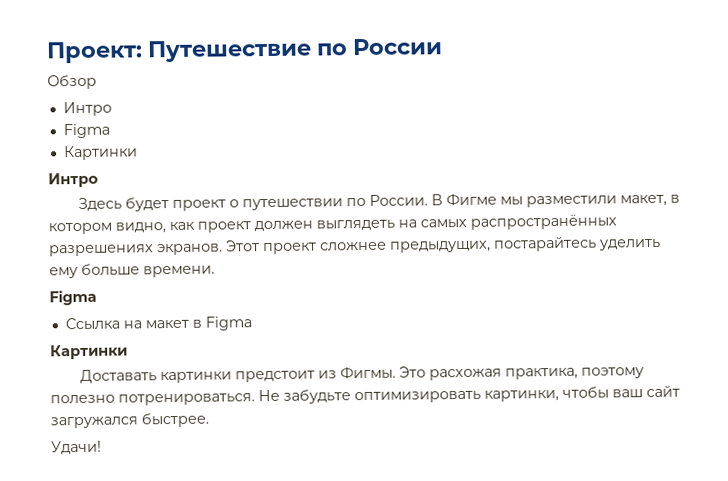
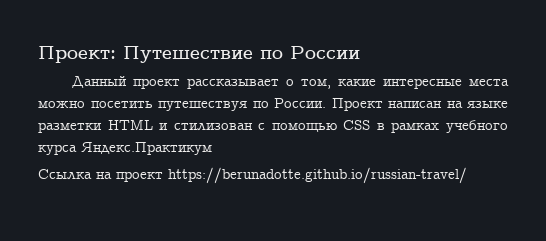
[47,74,97,90] [62,101,112,117] [62,123,111,139] [62,145,138,161] [48,172,99,188] [77,193,680,212] [48,214,617,235] [49,236,661,257] [49,263,215,279] [49,289,97,306] [64,316,253,331] [50,344,128,360] [79,366,644,384] [50,385,680,406] [50,412,209,429] [51,440,102,455] Обзор // Интро // Figma // Картинки // Интро // Здесь будет проект о путешествии по России. В Фигме мы разместили макет, в котором видно, как проект должен выглядеть на самых распространённых разрешениях экранов. Этот проект сложнее предыдущих, постарайтесь уделить ему больше времени. // Figma // Ссылка на макет в Figma // Картинки // Доставать картинки предстоит из Фигмы. Это расхожая практика, поэтому полезно потренироваться. Не забудьте оптимизировать картинки, чтобы ваш сайт загружался быстрее. // Удачи! -> [71,76,510,89] [38,98,508,111] [38,119,508,133] [38,142,212,155] [38,167,467,184] Данный проект рассказывает о том, какие интересные места можно посетить путешествуя по России. Проект написан на языке разметки HTML и стилизован с помощью CSS в рамках учебного курса Яндекс.Практикум // Ссылка на проект https://berunadotte.github.io/russian-travel/

